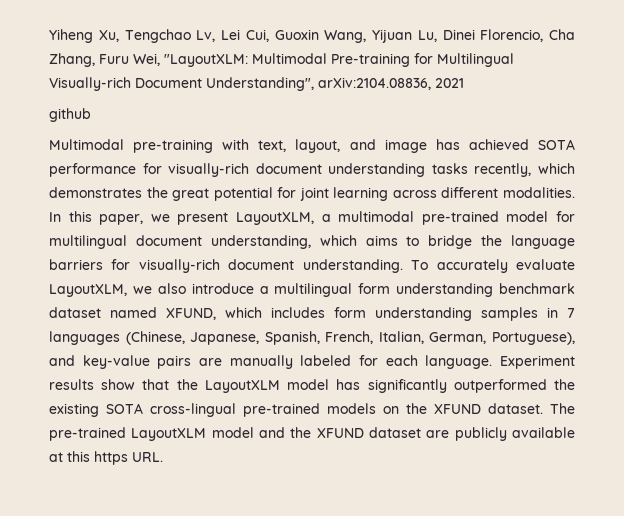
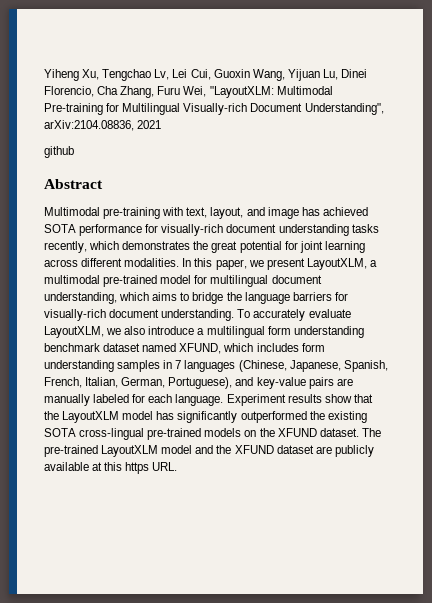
(91, 115) none -> [44,179,103,189] // Abstract

